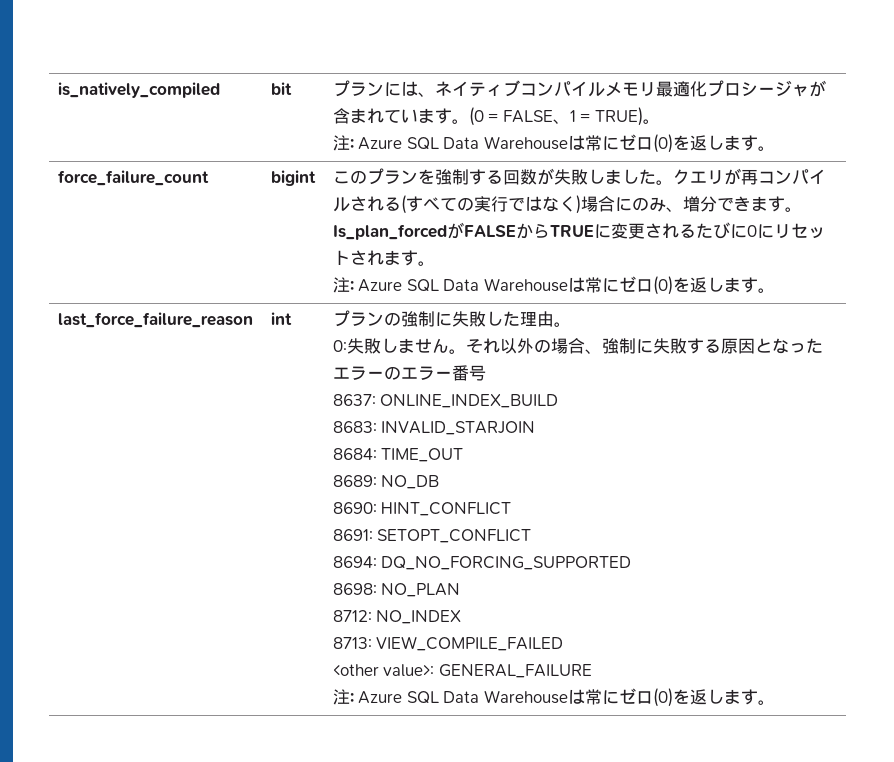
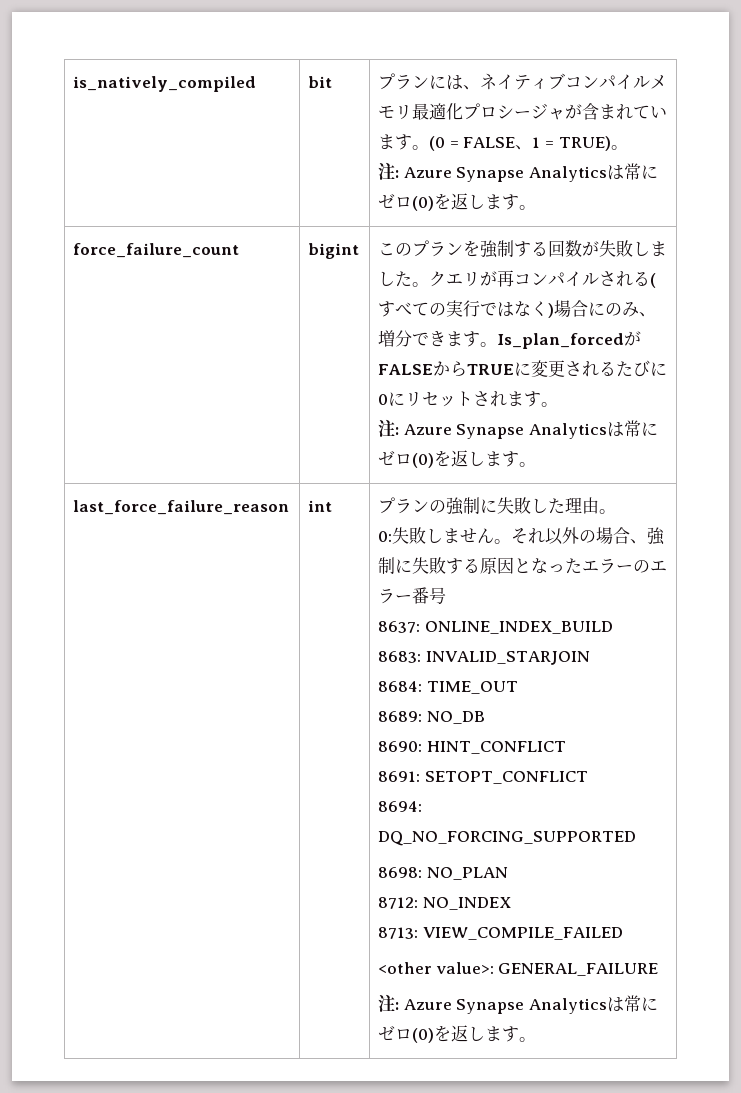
[406,136,568,150] SQL Data Warehouse -> [456,166,607,182] Synapse Analytics
[406,278,568,292] SQL Data Warehouse -> [456,423,607,439] Synapse Analytics
[406,690,568,704] SQL Data Warehouse -> [456,998,607,1014] Synapse Analytics

